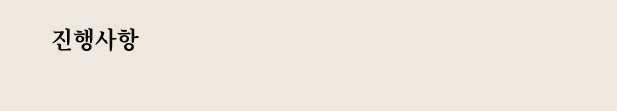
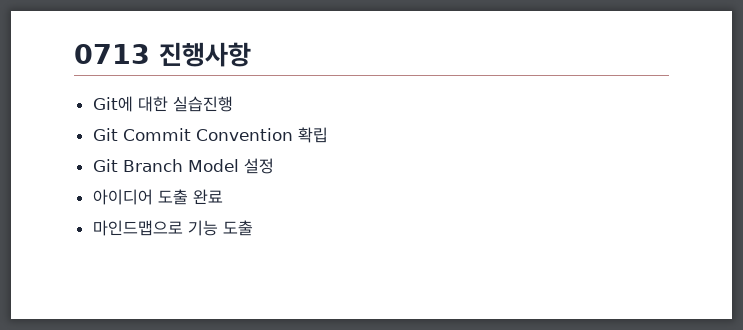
(51, 40) none -> [74,44,150,64] 0713
(139, 40) none -> [92,96,233,112] [92,127,328,143] [92,158,274,174] [92,189,223,205] [92,220,253,236] // Git에 대한 실습진행 // Git Commit Convention 확립 // Git Branch Model 설정 // 아이디어 도출 완료 // 마인드맵으로 기능 도출

